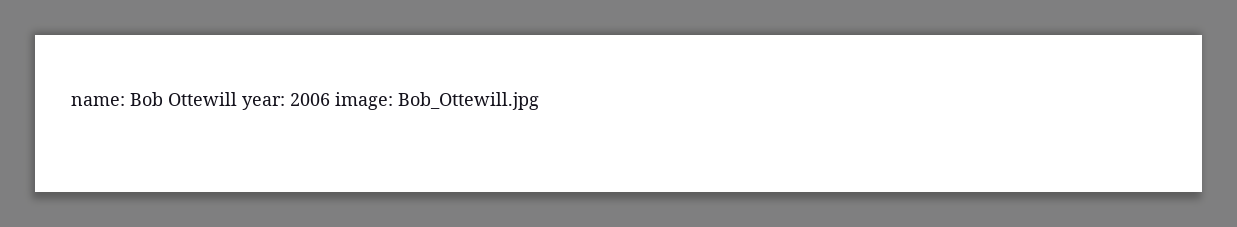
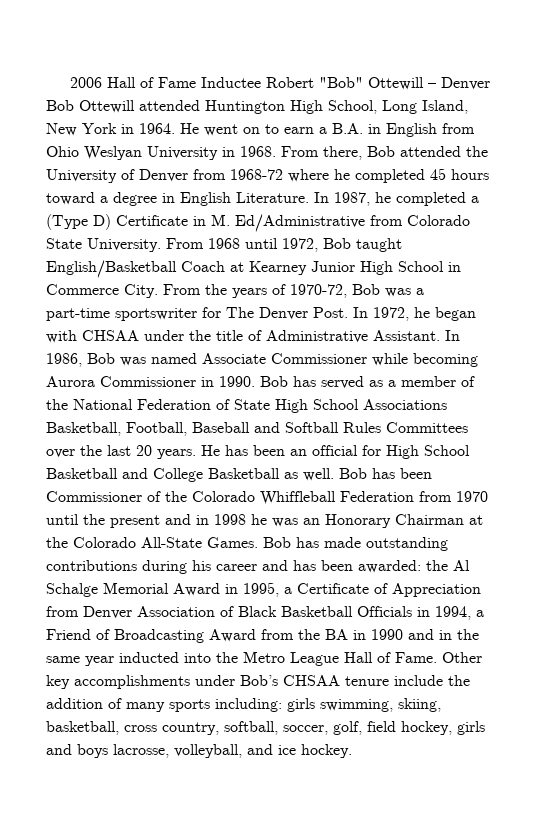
[71,92,539,110] name: Bob Ottewill year: 2006 image: Bob_Ottewill.jpg -> [69,77,490,90] [46,100,468,114] [46,123,475,137] [46,146,488,160] [46,168,489,183] [46,192,479,206] [46,214,470,232] [46,238,402,252] [46,260,461,278] [46,284,424,298] [46,307,476,321] [46,330,460,343] [46,353,478,367] [46,376,475,389] [46,399,447,413] [46,422,468,436] [46,445,470,459] [46,468,432,482] [46,491,488,505] [46,514,483,528] [46,537,448,551] [46,560,470,574] [46,582,481,597] [46,606,484,620] [46,629,479,643] [46,651,482,666] [46,675,470,689] [46,698,441,712] [46,721,485,735] [46,744,352,758] 2006 Hall of Fame Inductee Robert "Bob" Ottewill – Denver Bob Ottewill attended Huntington High School, Long Island, New York in 1964. He went on to earn a B.A. in English from Ohio Weslyan University in 1968. From there, Bob attended the University of Denver from 1968-72 where he completed 45 hours toward a degree in English Literature. In 1987, he completed a (Type D) Certificate in M. Ed/Administrative from Colorado State University. From 1968 until 1972, Bob taught English/Basketball Coach at Kearney Junior High School in Commerce City. From the years of 1970-72, Bob was a part-time sportswriter for The Denver Post. In 1972, he began with CHSAA under the title of Administrative Assistant. In 1986, Bob was named Associate Commissioner while becoming Aurora Commissioner in 1990. Bob has served as a member of the National Federation of State High School Associations Basketball, Football, Baseball and Softball Rules Committees over the last 20 years. He has been an official for High School Basketball and College Basketball as well. Bob has been Commissioner of the Colorado Whiffleball Federation from 1970 until the present and in 1998 he was an Honorary Chairman at the Colorado All-State Games. Bob has made outstanding contributions during his career and has been awarded: the Al Schalge Memorial Award in 1995, a Certificate of Appreciation from Denver Association of Black Basketball Officials in 1994, a Friend of Broadcasting Award from the BA in 1990 and in the same year inducted into the Metro League Hall of Fame. Other key accomplishments under Bob’s CHSAA tenure include the addition of many sports including: girls swimming, skiing, basketball, cross country, softball, soccer, golf, field hockey, girls and boys lacrosse, volleyball, and ice hockey.

